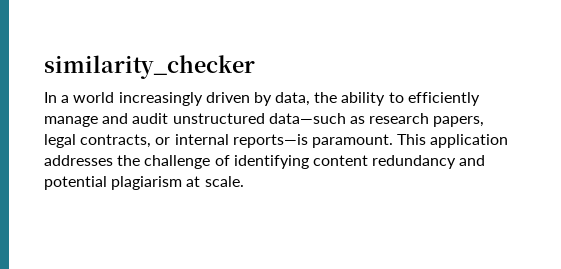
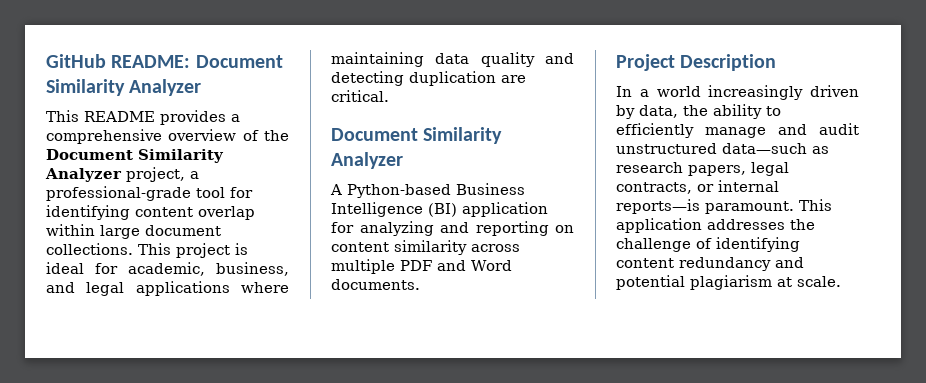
[44,55,255,79] similarity_checker -> [46,54,283,68] [46,79,202,96] [46,110,240,125] [46,129,289,144] [46,149,224,163] [45,167,199,182] [46,186,253,201] [46,205,255,220] [46,224,221,239] [46,243,248,258] [46,262,289,276] [46,281,289,296] [331,52,574,67] [331,71,526,86] [331,90,389,102] [331,127,503,144] [331,152,403,169] [330,183,525,198] [331,202,548,217] [331,221,574,236] [331,240,520,255] [331,259,512,274] [331,279,420,290] [616,54,777,71] GitHub README: Document Similarity Analyzer // This README provides a comprehensive overview of the Document Similarity Analyzer project, a professional-grade tool for identifying content overlap within large document collections. This project is ideal for academic, business, and legal applications where maintaining data quality and detecting duplication are critical. // Document Similarity Analyzer // A Python-based Business Intelligence (BI) application for analyzing and reporting on content similarity across multiple PDF and Word documents. // Project Description

